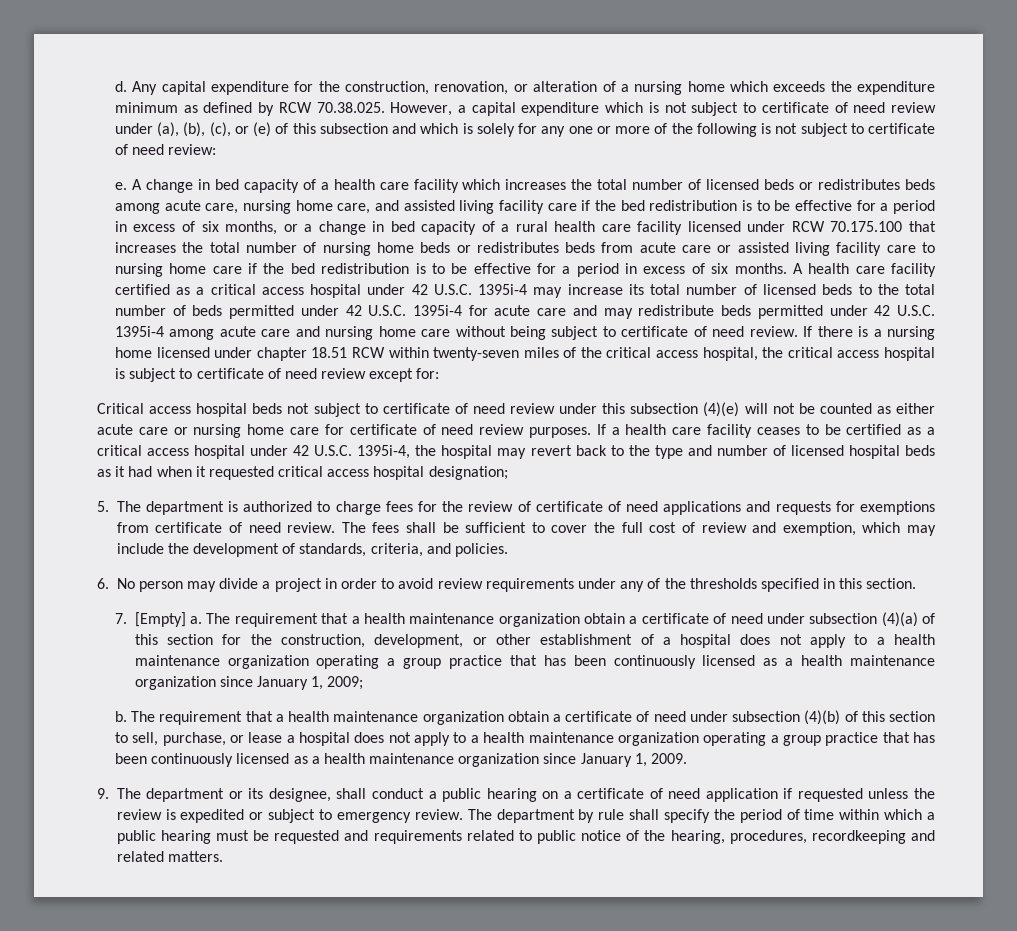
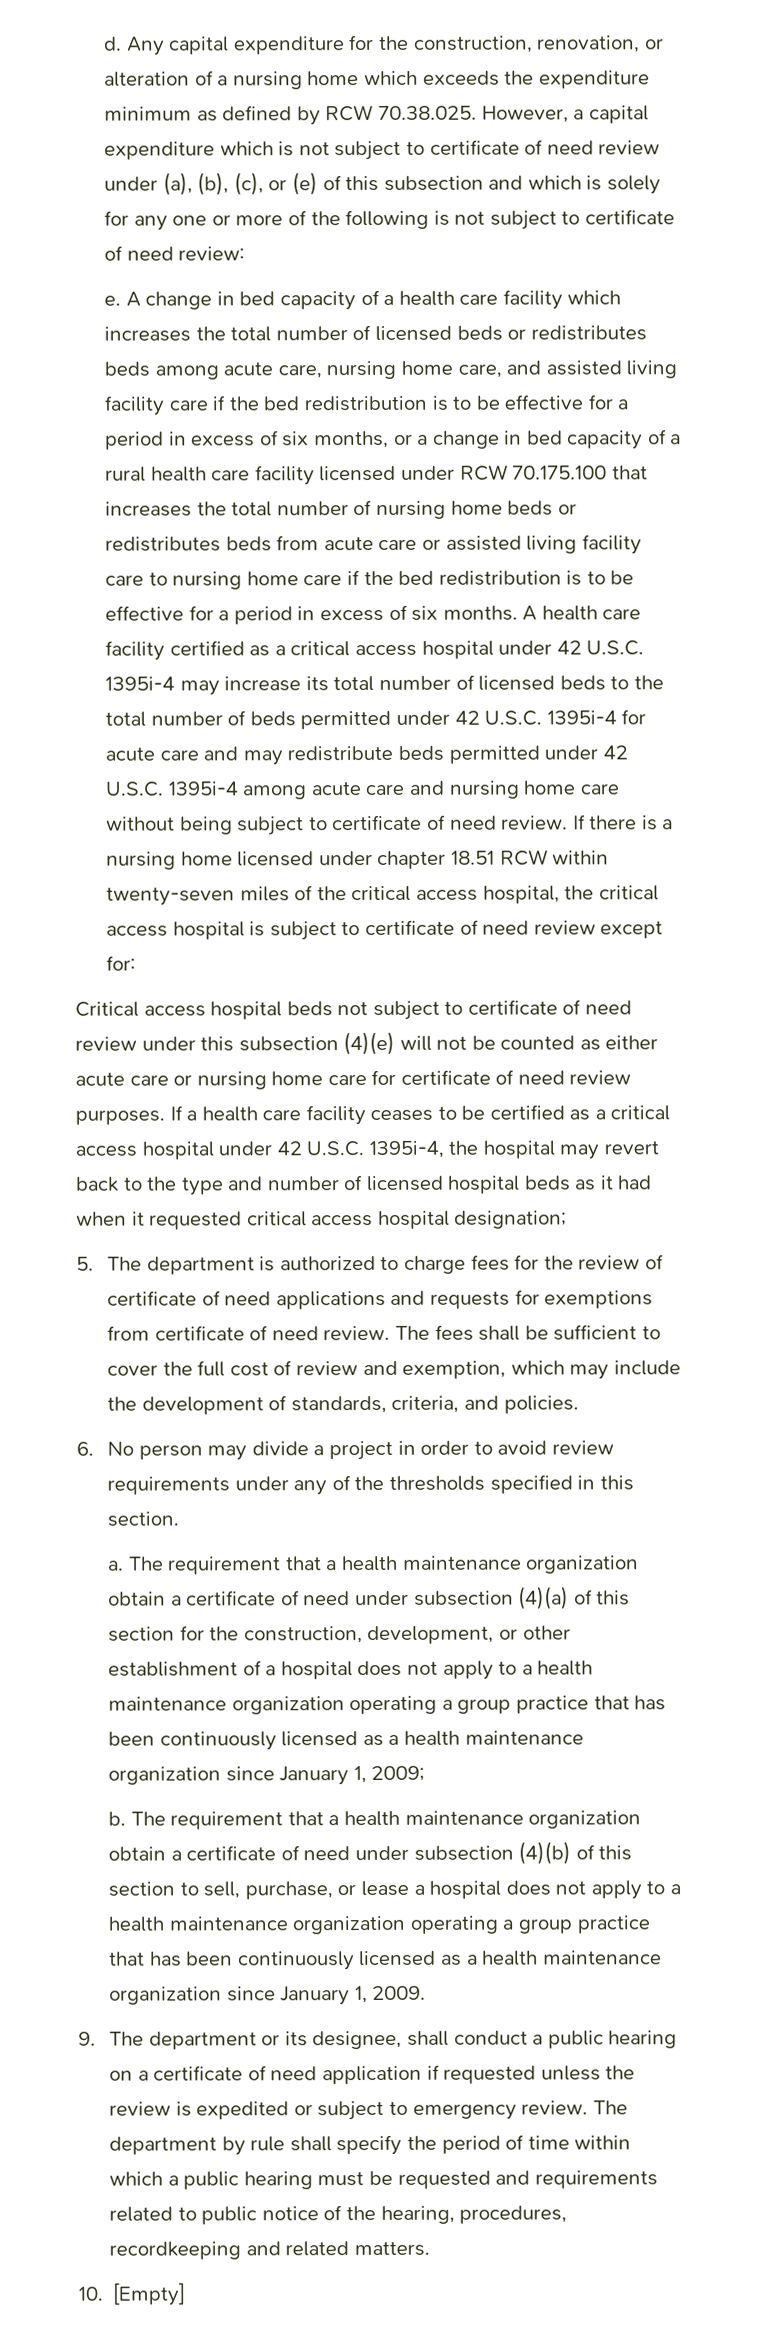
[114,612,186,627] 7. [Empty] -> (180, 1519) none
(223, 856) none -> [78,2282,186,2306] // 10. [Empty]

